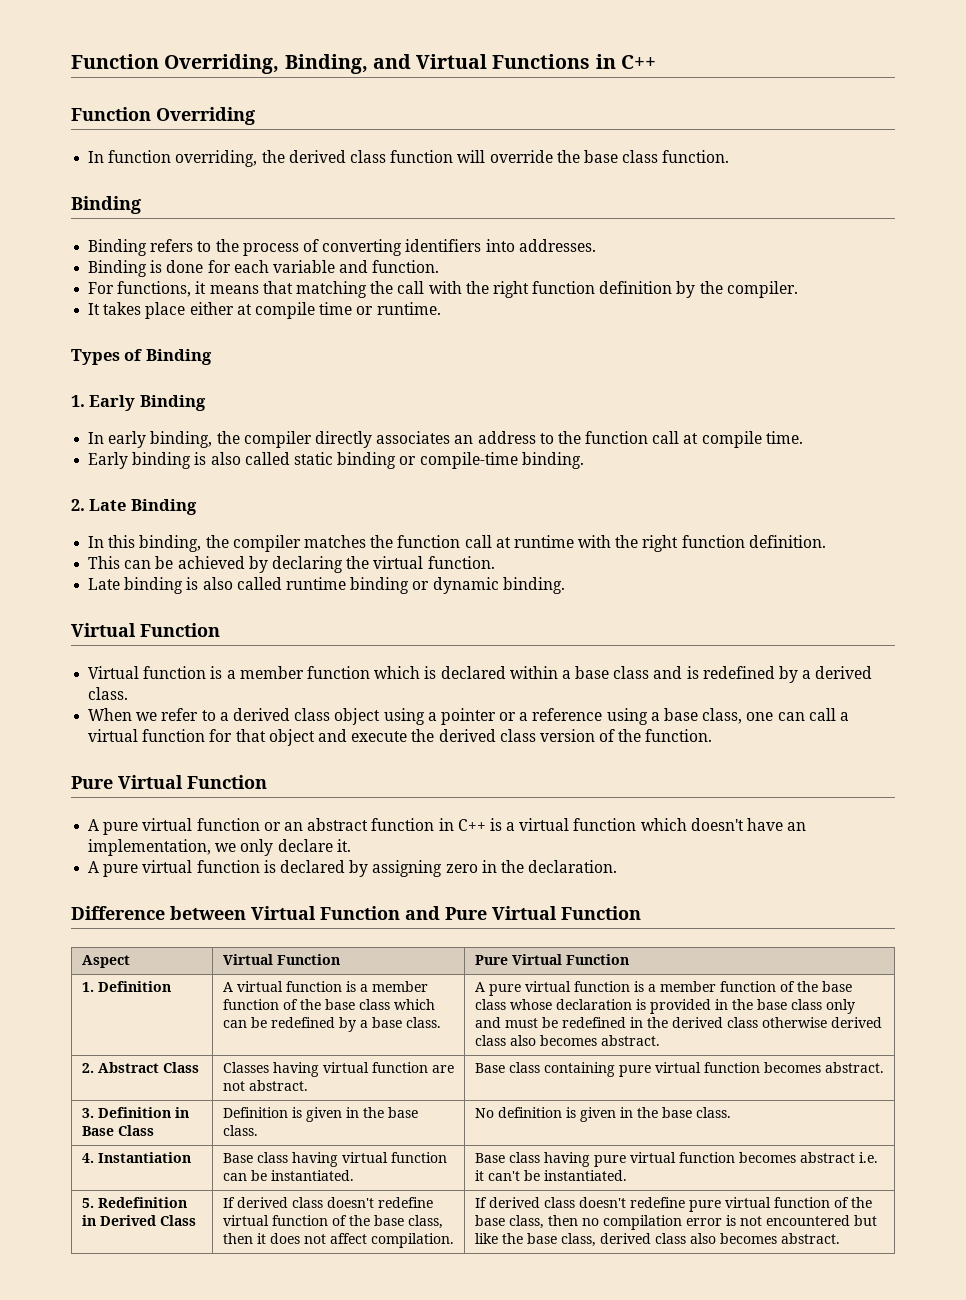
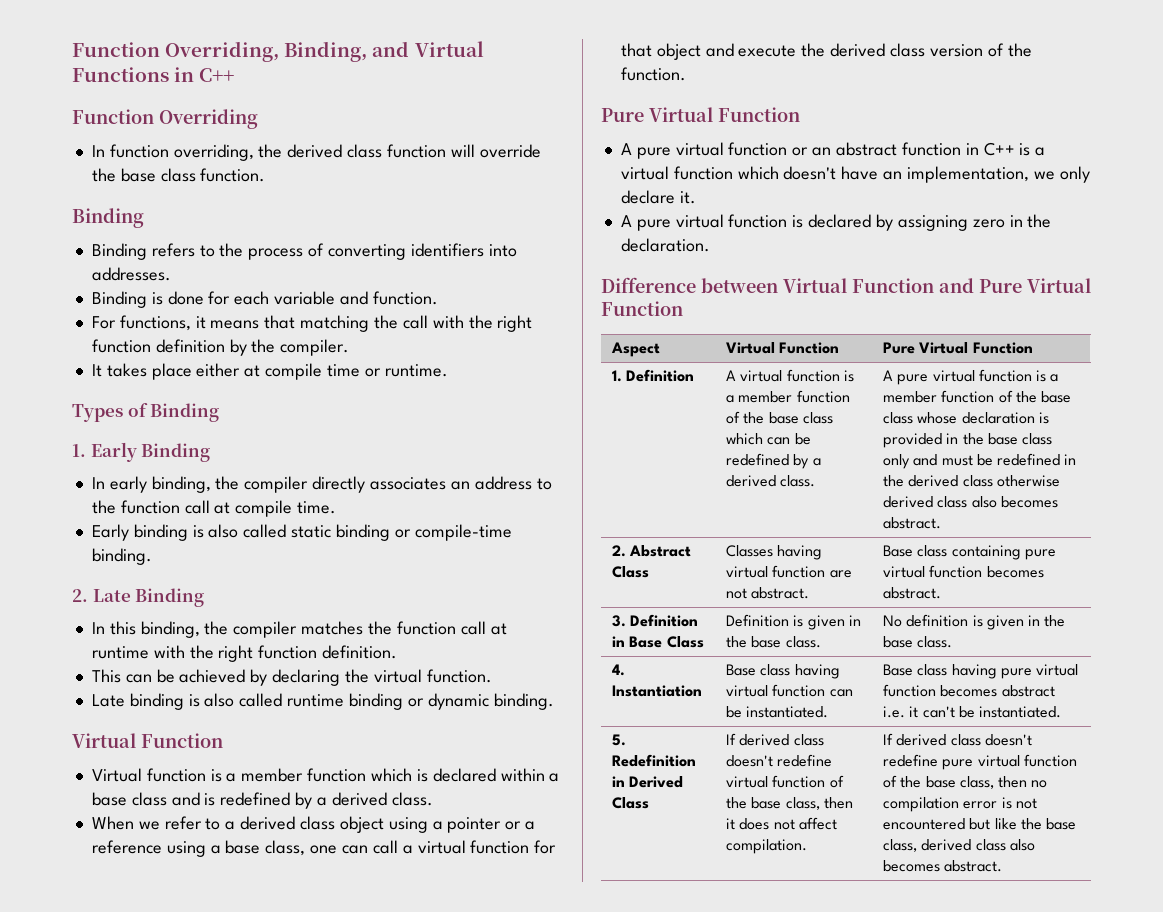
[371,1017,402,1028] base -> [725,475,776,487] derived

